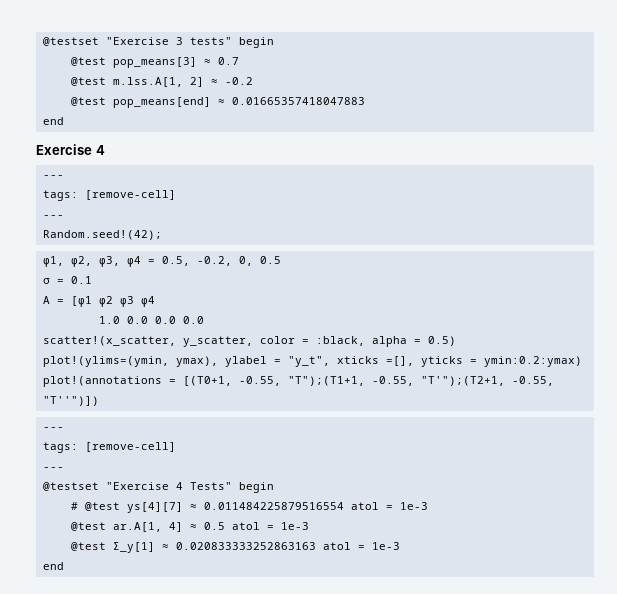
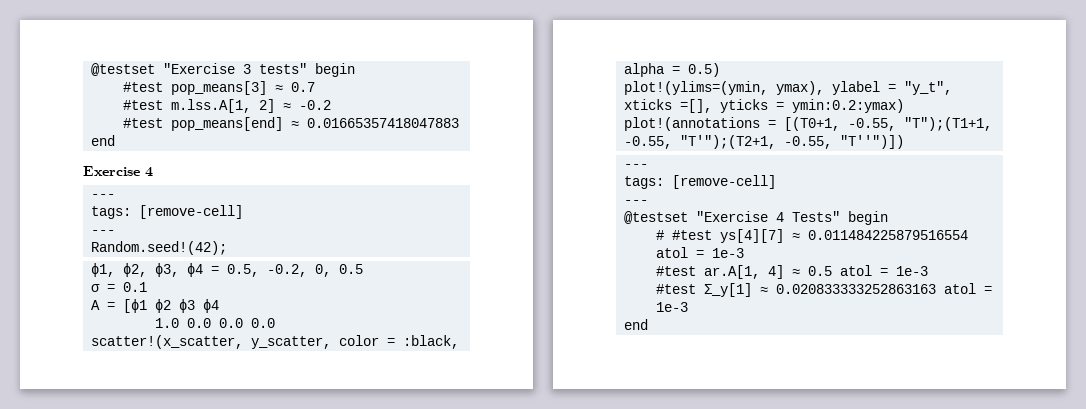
[70,57,106,66] @test -> [122,82,163,92] #test
[70,77,106,86] @test -> [122,100,163,110] #test
[70,97,106,106] @test -> [122,118,163,128] #test
[84,502,120,511] @test -> [671,230,712,240] #test
[70,522,106,531] @test -> [655,266,696,276] #test
[70,542,106,551] @test -> [655,284,696,294] #test

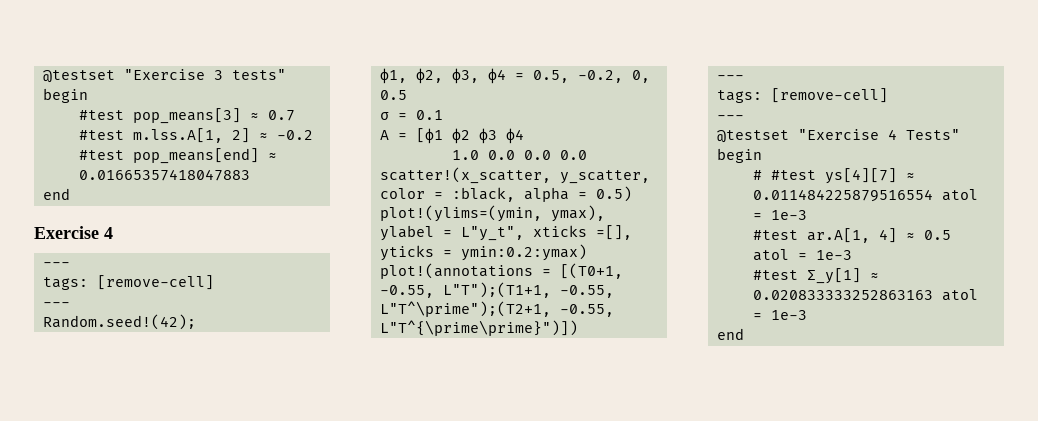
[903,81,952,95] "y_t", -> [461,226,525,241] L"y_t",
[903,117,992,131] [623,135,904,149] "T");(T1+1, -0.55, "T'");(T2+1, -0.55, "T''")]) -> [443,282,615,298] [380,301,615,317] [380,320,579,336] L"T");(T1+1, -0.55, L"T^\prime");(T2+1, -0.55, L"T^{\prime\prime}")])

